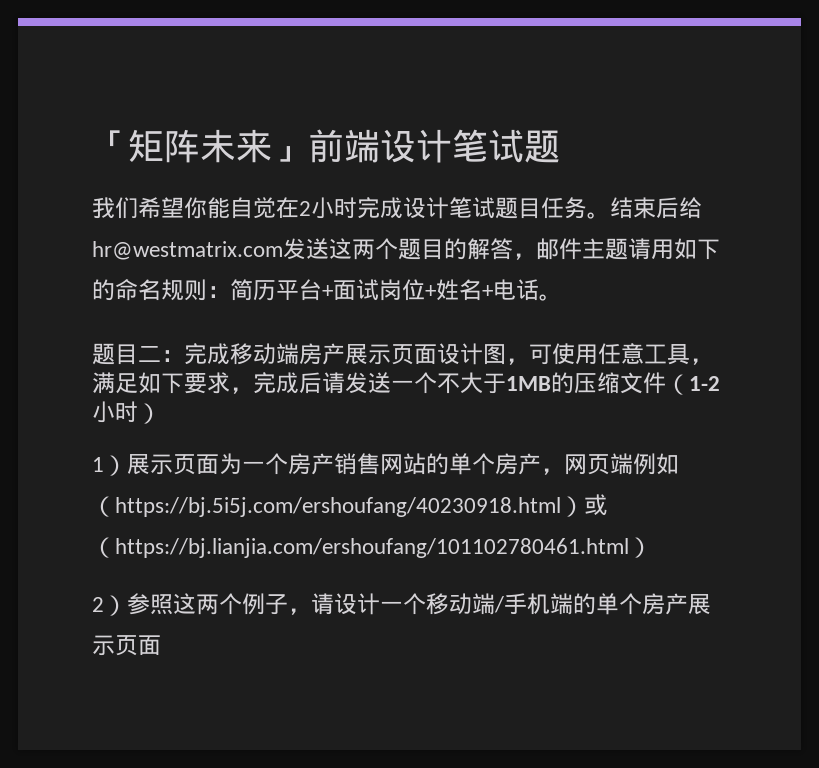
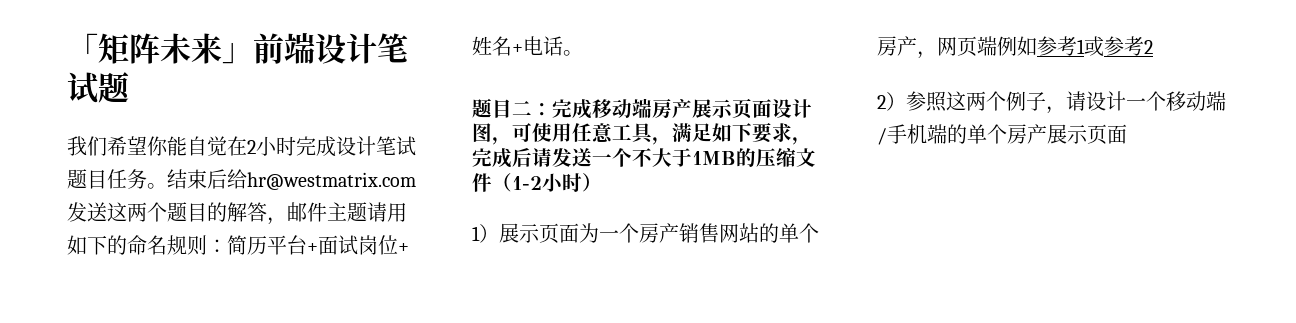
[92,494,607,517] [92,537,652,558] （https://bj.5i5j.com/ershoufang/40230918.html）或（https://bj.lianjia.com/ershoufang/101102780461.html） -> [1037,36,1153,57] 参考1或参考2

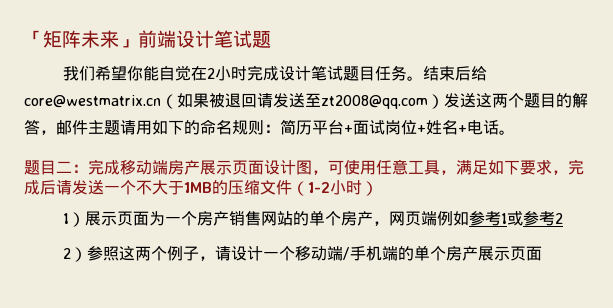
[247,172,416,190] hr@westmatrix.com -> [24,92,444,109] core@westmatrix.cn（如果被退回请发送至zt2008@qq.com）

